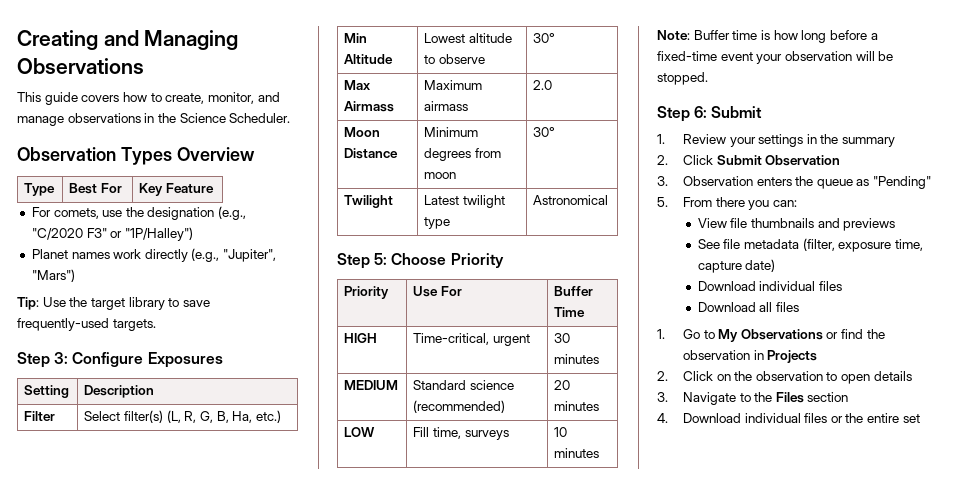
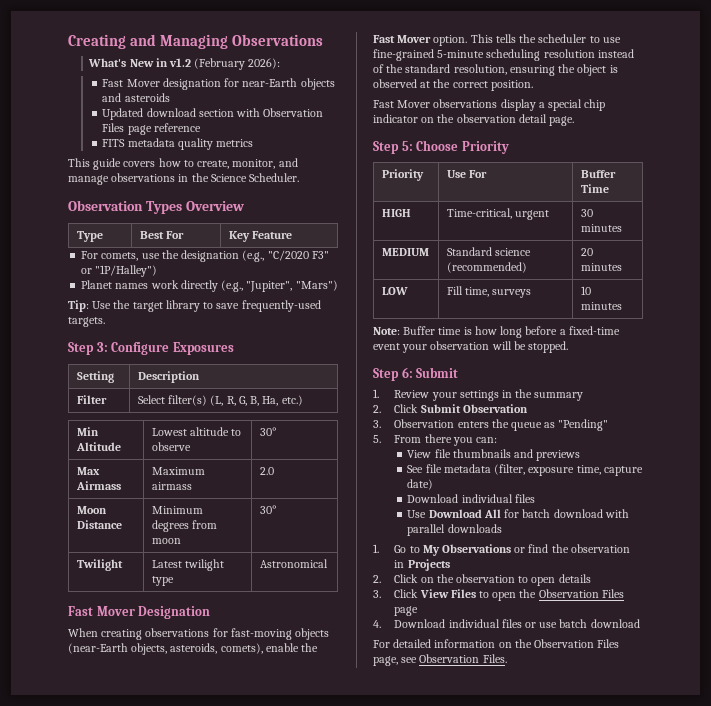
(144, 66) none -> [88,58,281,70] [102,78,335,90] [102,93,170,102] [102,108,324,120] [102,123,201,135] [102,138,254,150] // What's New in v1.2 (February 2026): // Fast Mover designation for near-Earth objects and asteroids // Updated download section with Observation Files page reference // FITS metadata quality metrics
(609, 200) none -> [68,606,211,619] [68,628,330,640] [68,643,319,655] [373,34,621,46] [373,49,634,61] [373,64,618,76] [373,79,533,91] [373,99,606,111] [373,114,575,126] // Fast Mover Designation // When creating observations for fast-moving objects (near-Earth objects, asteroids, comets), enable the Fast Mover option. This tells the scheduler to use fine-grained 5-minute scheduling resolution instead of the standard resolution, ensuring the object is observed at the correct position. // Fast Mover observations display a special chip indicator on the observation detail page.
[697,302,800,312] Download all files -> [407,509,629,518] [407,524,502,536] Use Download All for batch download with parallel downloads
[682,392,849,405] Navigate to the Files section -> [394,589,624,601] [394,606,419,616] Click View Files to open the Observation Files page
[845,413,920,423] the entire set -> [539,619,640,628] [373,639,620,648] [373,654,507,666] use batch download // For detailed information on the Observation Files page, see Observation Files.

